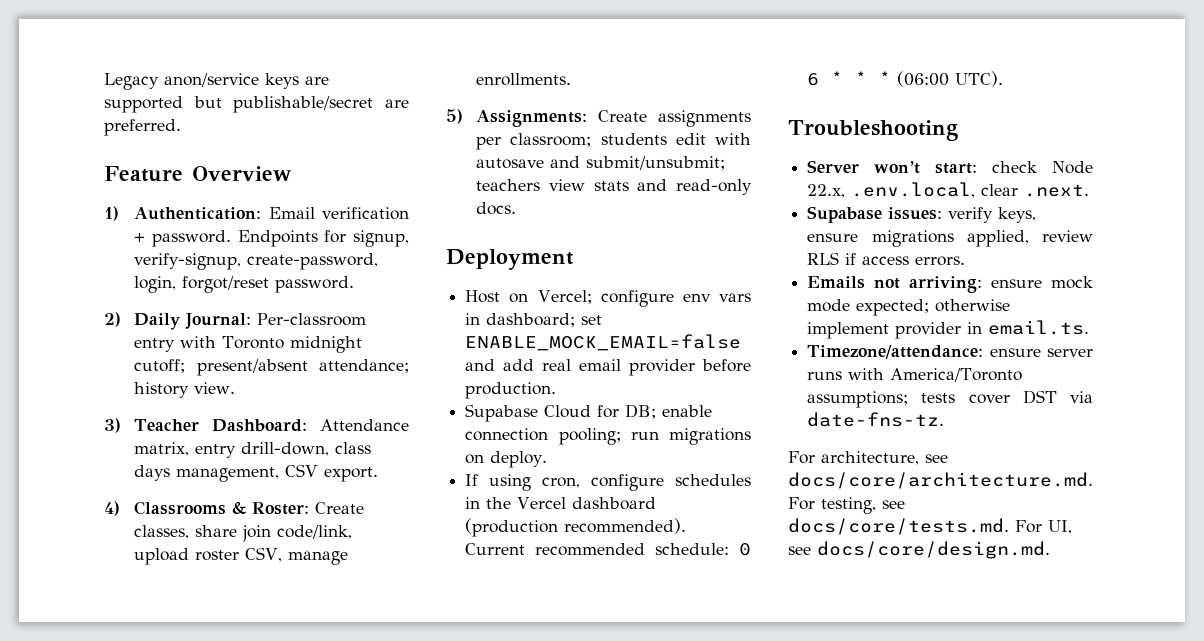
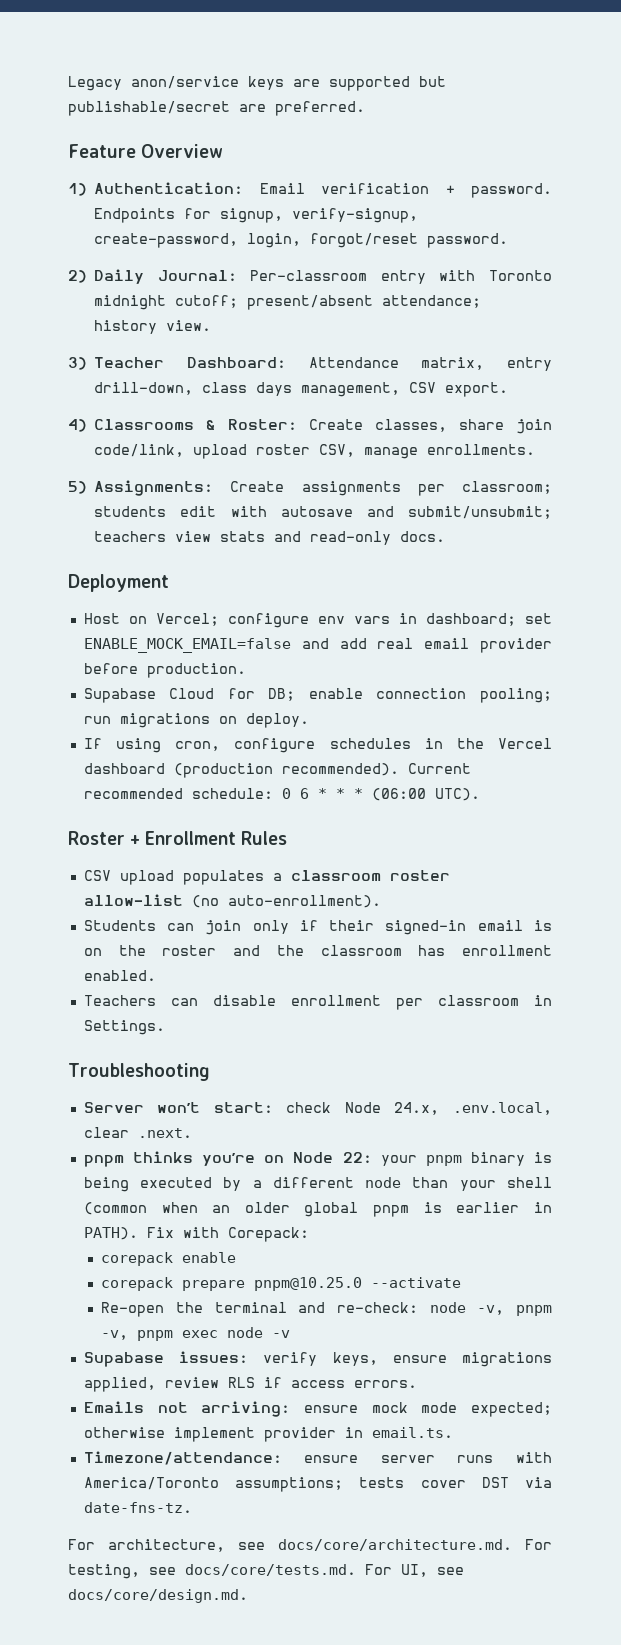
(1004, 79) none -> [68,831,288,845] [83,870,450,885] [83,894,381,908] [83,920,552,935] [83,945,553,956] [83,970,156,981] [83,995,552,1010] [83,1020,165,1035] // Roster + Enrollment Rules // CSV upload populates a classroom roster allow-list (no auto-enrollment). // Students can join only if their signed-in email is on the roster and the classroom has enrollment enabled. // Teachers can disable enrollment per classroom in Settings.
[807,184,846,198] 22.x, -> [394,1102,440,1115] 24.x,
(1090, 190) none -> [83,1151,552,1167] [83,1177,553,1192] [83,1202,553,1217] [83,1227,309,1242] [101,1252,237,1266] [101,1277,462,1291] [101,1302,553,1317] [101,1327,291,1341] // pnpm thinks you’re on Node 22: your pnpm binary is being executed by a different node than your shell (common when an older global pnpm is earlier in PATH). Fix with Corepack: // corepack enable // corepack prepare pnpm@10.25.0 --activate // Re-open the terminal and re-check: node -v, pnpm -v, pnpm exec node -v

